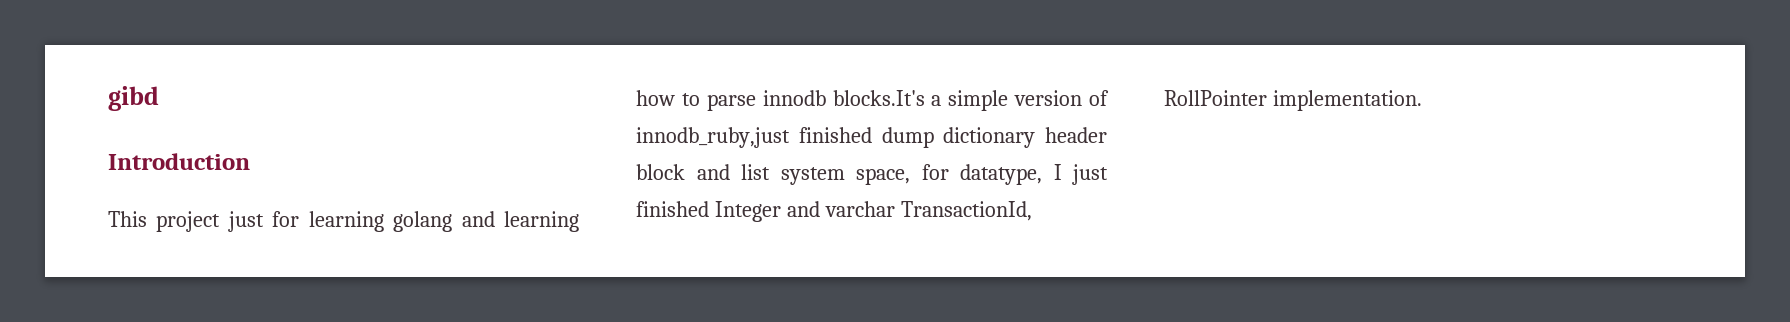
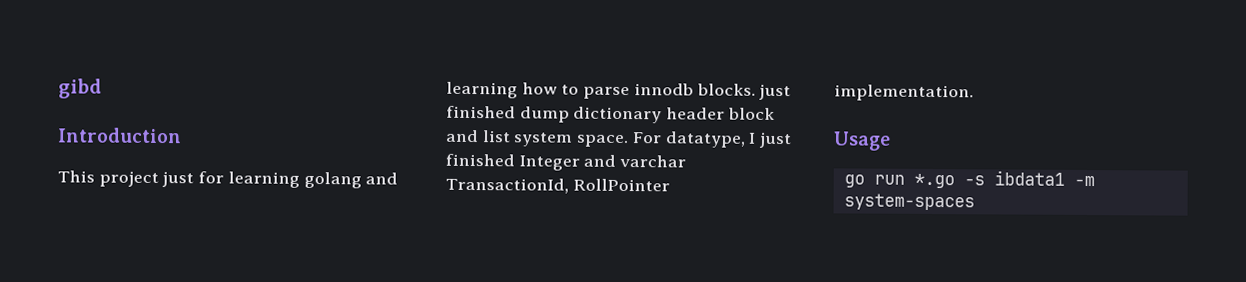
[832,90,1109,111] [636,127,790,148] blocks.It's a simple version of innodb_ruby,just -> [696,83,792,101] blocks. just
[856,164,949,185] space, for -> [576,132,662,148] space. For
(1422, 100) none -> [833,131,891,151] [843,170,1095,189] [843,193,975,211] // Usage // go run *.go -s ibdata1 -m system-spaces

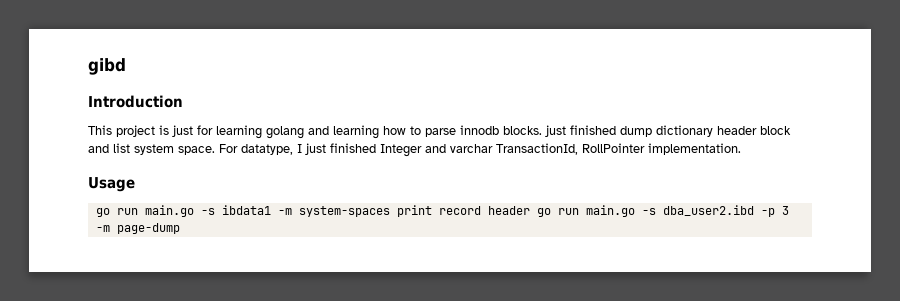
(159, 179) none -> [159,125,169,135] is
[913,173,955,189] *.go -> [144,205,194,217] main.go
(975, 202) none -> [396,205,789,217] [95,223,180,234] print record header go run main.go -s dba_user2.ibd -p 3 -m page-dump

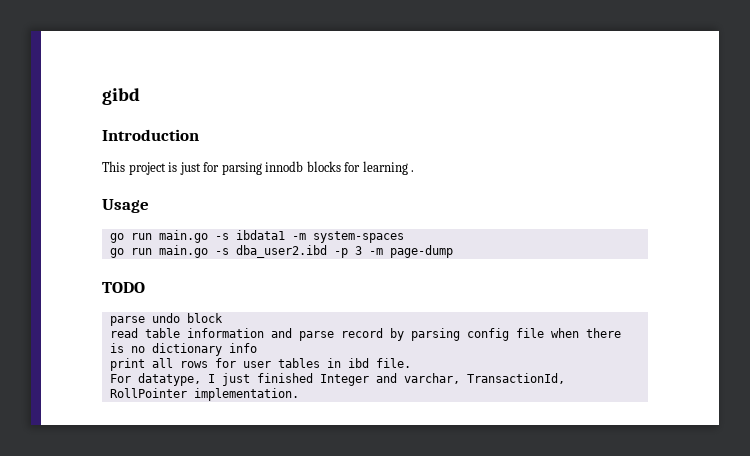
[216,125,791,139] [88,143,741,157] learning golang and learning how to parse innodb blocks. just finished dump dictionary header block and list system space. For datatype, I just finished Integer and varchar TransactionId, RollPointer implementation. -> [221,161,415,175] parsing innodb blocks for learning .
[396,205,530,217] print record header -> (404, 237) //
(180, 228) none -> [102,282,145,293] [109,313,223,326] [109,328,621,341] [109,343,257,356] [109,358,411,371] [109,373,565,386] [109,388,299,401] // TODO // parse undo block // read table information and parse record by parsing config file when there is no dictionary info // print all rows for user tables in ibd file. // For datatype, I just finished Integer and varchar, TransactionId, RollPointer implementation.

